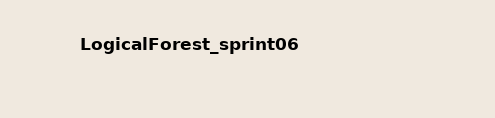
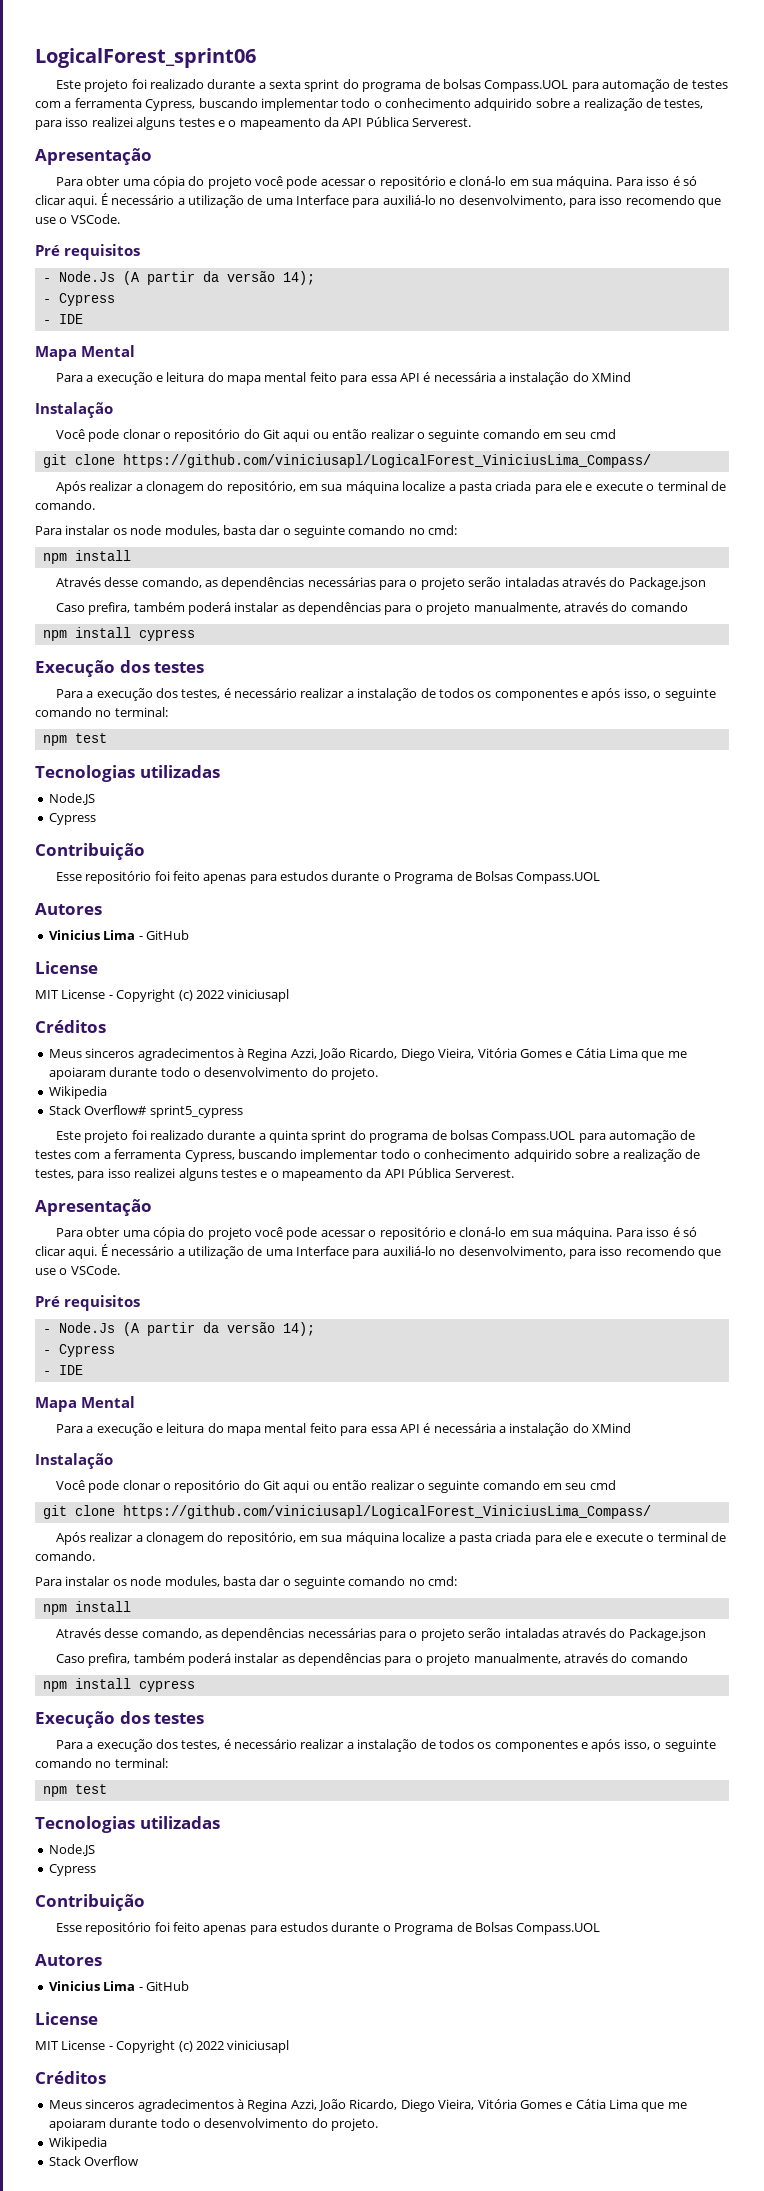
(299, 45) none -> [55,79,728,92] [35,98,704,111] [35,117,472,130] [35,148,152,165] [55,176,697,189] [35,193,721,208] [35,214,120,224] [35,244,140,260] [42,271,315,285] [42,293,115,306] [42,314,83,324] [35,345,135,361] [55,372,632,385] [35,402,113,418] [55,429,616,442] [42,454,651,468] [55,481,726,494] [35,500,95,510] [35,525,458,538] [42,550,131,564] [55,577,706,590] [55,602,688,615] [42,627,195,641] [35,660,205,677] [55,688,716,701] [35,707,168,717] [42,733,107,746] [35,765,220,782] [48,793,95,805] [48,813,96,825] [35,843,145,860] [55,871,601,884] [35,903,102,915] [48,930,189,940] [35,961,98,974] [35,989,290,1002] [35,1020,106,1033] [48,1048,687,1061] [48,1067,378,1080] [48,1086,107,1099] [48,1105,243,1118] [55,1130,696,1143] [35,1149,701,1162] [35,1168,514,1181] [35,1199,152,1216] [55,1227,697,1240] [35,1244,721,1259] [35,1265,120,1275] [35,1295,140,1311] [42,1322,315,1336] [42,1344,115,1357] [42,1365,83,1375] [35,1396,135,1412] [55,1423,632,1436] [35,1453,113,1469] [55,1480,616,1493] [42,1505,651,1519] [55,1532,726,1545] [35,1551,95,1561] [35,1576,458,1589] [42,1601,131,1615] [55,1628,706,1641] [55,1653,688,1666] [42,1678,195,1692] [35,1711,205,1728] [55,1739,716,1752] [35,1758,168,1768] [42,1784,107,1797] [35,1816,220,1833] [48,1844,95,1856] [48,1864,96,1876] [35,1894,145,1911] [55,1922,601,1935] [35,1954,102,1966] [48,1981,189,1991] [35,2012,98,2025] [35,2040,290,2053] [35,2071,106,2084] [48,2099,687,2112] [48,2118,378,2131] [48,2137,107,2150] [48,2156,139,2166] // Este projeto foi realizado durante a sexta sprint do programa de bolsas Compass.UOL para automação de testes com a ferramenta Cypress, buscando implementar todo o conhecimento adquirido sobre a realização de testes, para isso realizei alguns testes e o mapeamento da API Pública Serverest. // Apresentação // Para obter uma cópia do projeto você pode acessar o repositório e cloná-lo em sua máquina. Para isso é só clicar aqui. É necessário a utilização de uma Interface para auxiliá-lo no desenvolvimento, para isso recomendo que use o VSCode. // Pré requisitos // - Node.Js (A partir da versão 14); // - Cypress // - IDE // Mapa Mental // Para a execução e leitura do mapa mental feito para essa API é necessária a instalação do XMind // Instalação // Você pode clonar o repositório do Git aqui ou então realizar o seguinte comando em seu cmd // git clone https://github.com/viniciusapl/LogicalForest_ViniciusLima_Compass/ // Após realizar a clonagem do repositório, em sua máquina localize a pasta criada para ele e execute o terminal de comando. // Para instalar os node modules, basta dar o seguinte comando no cmd: // npm install // Através desse comando, as dependências necessárias para o projeto serão intaladas através do Package.json // Caso prefira, também poderá instalar as dependências para o projeto manualmente, através do comando // npm install cypress // Execução dos testes // Para a execução dos testes, é necessário realizar a instalação de todos os componentes e após isso, o seguinte comando no terminal: // npm test // Tecnologias utilizadas // Node.JS // Cypress // Contribuição // Esse repositório foi feito apenas para estudos durante o Programa de Bolsas Compass.UOL // Autores // Vinicius Lima - GitHub // License // MIT License - Copyright (c) 2022 viniciusapl // Créditos // Meus sinceros agradecimentos à Regina Azzi, João Ricardo, Diego Vieira, Vitória Gomes e Cátia Lima que me apoiaram durante todo o desenvolvimento do projeto. // Wikipedia // Stack Overflow# sprint5_cypress // Este projeto foi realizado durante a quinta sprint do programa de bolsas Compass.UOL para automação de testes com a ferramenta Cypress, buscando implementar todo o conhecimento adquirido sobre a realização de testes, para isso realizei alguns testes e o mapeamento da API Pública Serverest. // Apresentação // Para obter uma cópia do projeto você pode acessar o repositório e cloná-lo em sua máquina. Para isso é só clicar aqui. É necessário a utilização de uma Interface para auxiliá-lo no desenvolvimento, para isso recomendo que use o VSCode. // Pré requisitos // - Node.Js (A partir da versão 14); // - Cypress // - IDE // Mapa Mental // Para a execução e leitura do mapa mental feito para essa API é necessária a instalação do XMind // Instalação // Você pode clonar o repositório do Git aqui ou então realizar o seguinte comando em seu cmd // git clone https://github.com/viniciusapl/LogicalForest_ViniciusLima_Compass/ // Após realizar a clonagem do repositório, em sua máquina localize a pasta criada para ele e execute o terminal de comando. // Para instalar os node modules, basta dar o seguinte comando no cmd: // npm install // Através desse comando, as dependências necessárias para o projeto serão intaladas através do Package.json // Caso prefira, também poderá instalar as dependências para o projeto manualmente, através do comando // npm install cypress // Execução dos testes // Para a execução dos testes, é necessário realizar a instalação de todos os componentes e após isso, o seguinte comando no terminal: // npm test // Tecnologias utilizadas // Node.JS // Cypress // Contribuição // Esse repositório foi feito apenas para estudos durante o Programa de Bolsas Compass.UOL // Autores // Vinicius Lima - GitHub // License // MIT License - Copyright (c) 2022 viniciusapl // Créditos // Meus sinceros agradecimentos à Regina Azzi, João Ricardo, Diego Vieira, Vitória Gomes e Cátia Lima que me apoiaram durante todo o desenvolvimento do projeto. // Wikipedia // Stack Overflow

